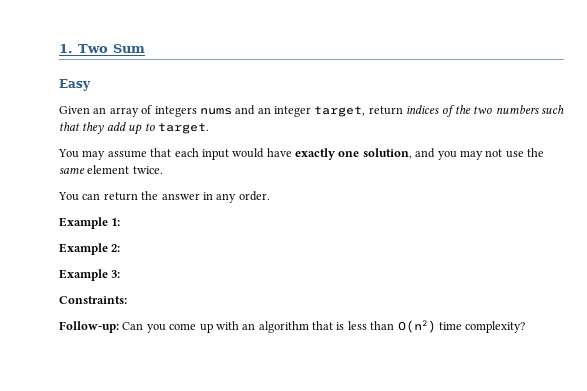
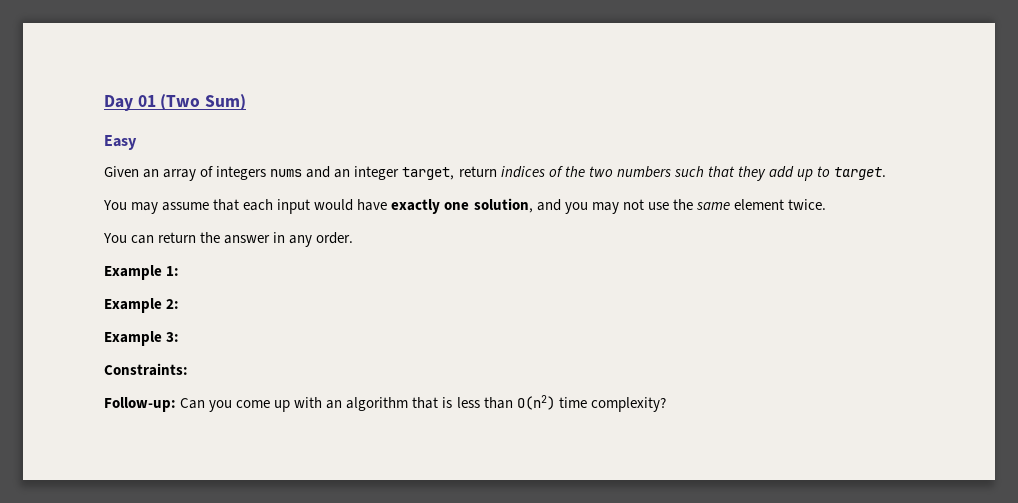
[59,44,145,53] 1. Two Sum -> [104,94,247,111] Day 01 (Two Sum)

